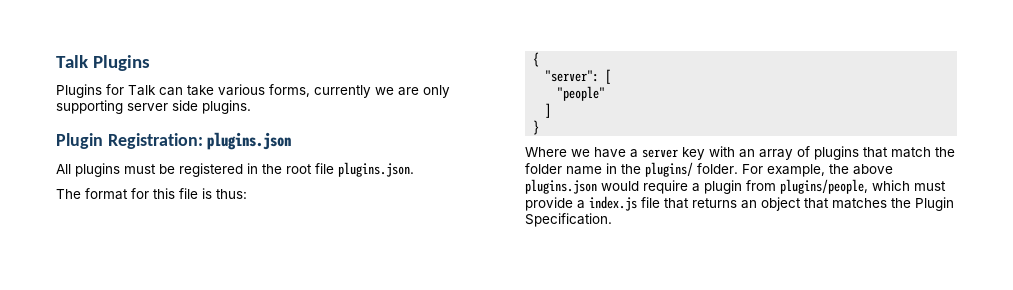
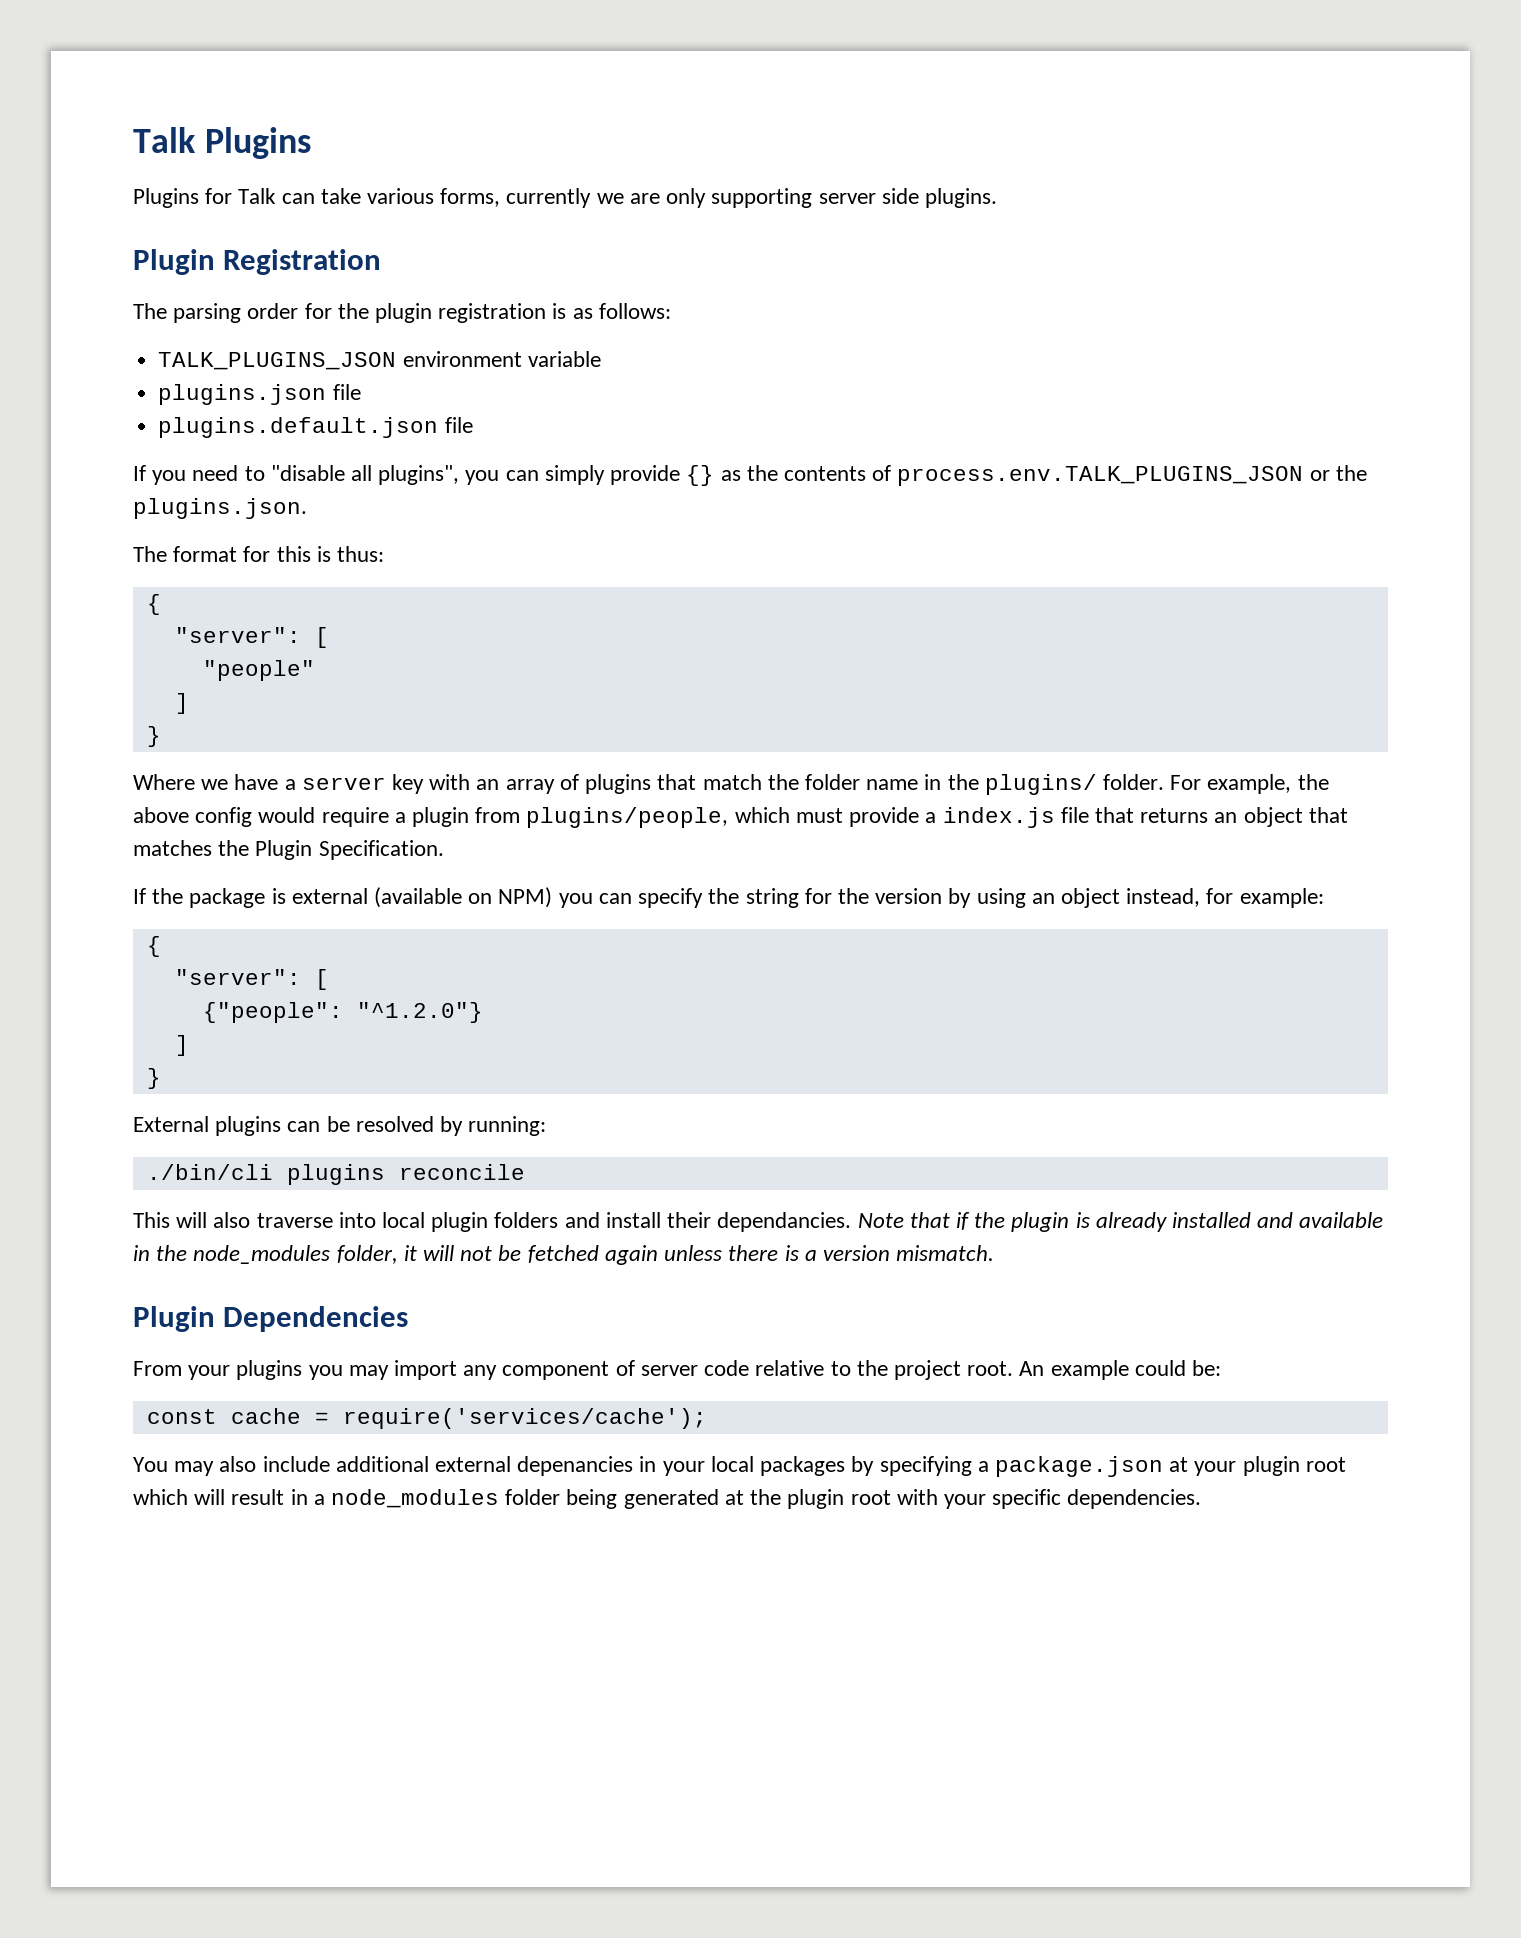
[107,132,292,150] [56,163,334,177] Registration: plugins.json // All plugins must be registered in the root file -> [223,249,382,275] [133,303,671,323] [158,351,601,370] [158,384,361,405] [158,417,473,438] [133,465,1367,486] Registration // The parsing order for the plugin registration is as follows: // TALK_PLUGINS_JSON environment variable // plugins.json file // plugins.default.json file // If you need to "disable all plugins", you can simply provide {} as the contents of process.env.TALK_PLUGINS_JSON or the
[179,188,198,199] file -> (311, 554) none
[525,179,597,194] plugins.json -> [195,807,253,827] config
(612, 220) none -> [133,887,1324,908] [146,936,161,957] [174,969,329,990] [202,1002,483,1023] [174,1035,189,1056] [146,1068,161,1089] [133,1116,547,1136] [146,1164,525,1185] [133,1212,1384,1232] [133,1245,995,1265] [133,1306,409,1332] [133,1360,1221,1380] [146,1408,707,1429] [133,1456,1346,1477] [133,1489,1202,1509] // If the package is external (available on NPM) you can specify the string for the version by using an object instead, for example: // { // "server": [ // {"people": "^1.2.0"} // ] // } // External plugins can be resolved by running: // ./bin/cli plugins reconcile // This will also traverse into local plugin folders and install their dependancies. Note that if the plugin is already installed and available in the node_modules folder, it will not be fetched again unless there is a version mismatch. // Plugin Dependencies // From your plugins you may import any component of server code relative to the project root. An example could be: // const cache = require('services/cache'); // You may also include additional external depenancies in your local packages by specifying a package.json at your plugin root which will result in a node_modules folder being generated at the plugin root with your specific dependencies.

